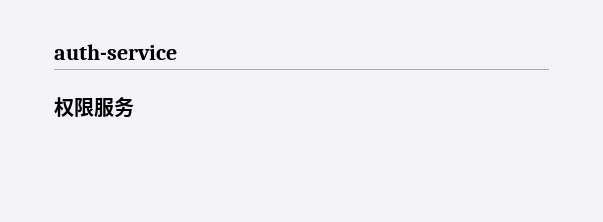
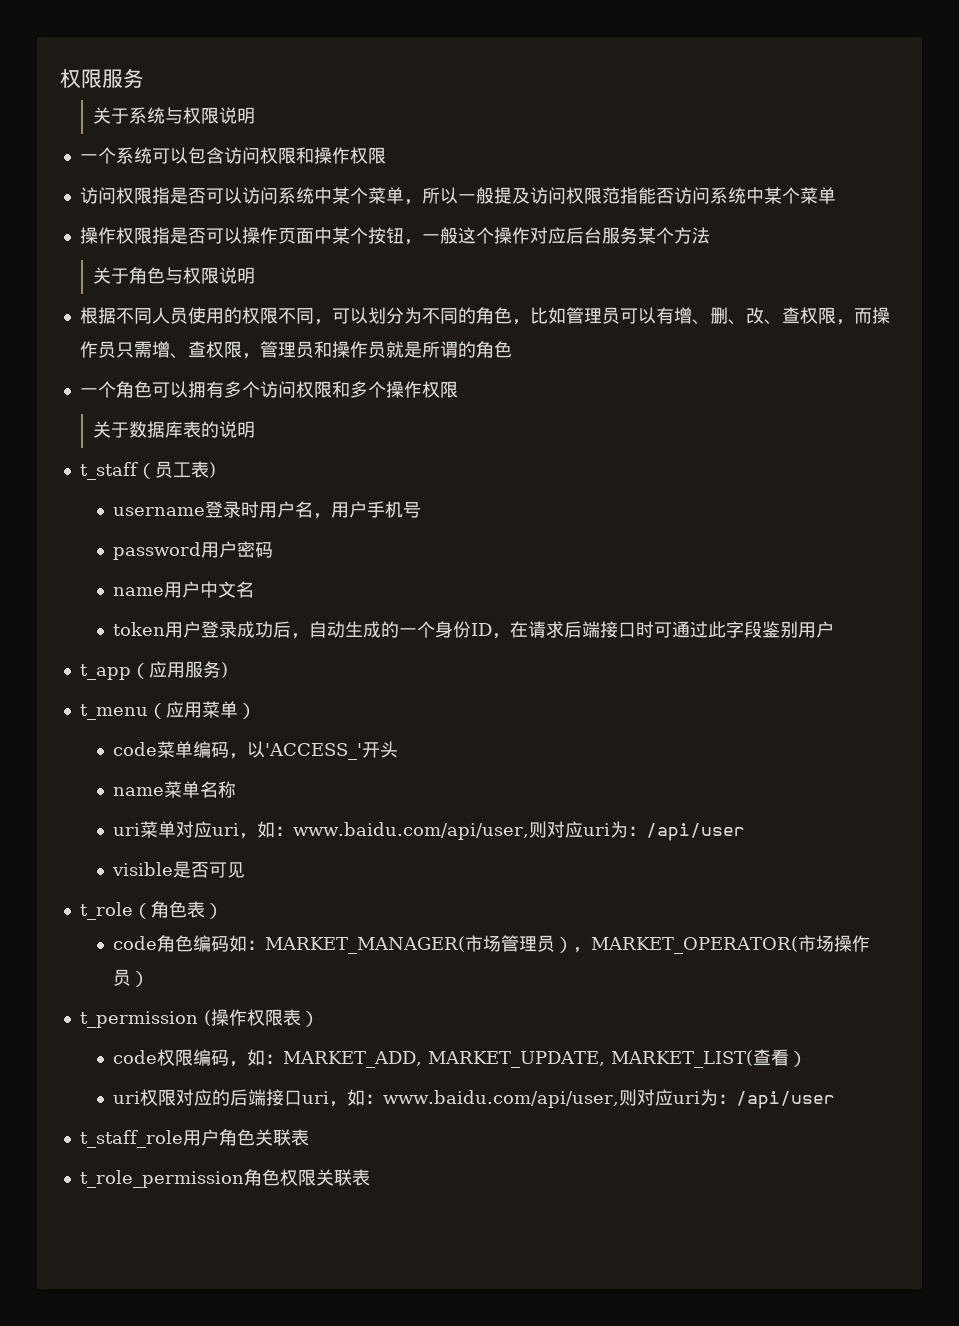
[54,44,177,60] auth-service // -> (60, 79) none
(134, 107) none -> [93,107,256,124] [79,147,386,164] [79,187,836,205] [79,227,710,245] [93,267,256,284] [79,307,890,325] [79,341,512,359] [79,381,458,398] [93,421,256,438] [79,461,216,480] [113,501,422,519] [113,541,274,560] [113,581,255,598] [113,621,835,639] [79,661,228,680] [79,701,256,720] [113,741,399,760] [113,781,237,798] [113,821,745,841] [112,861,246,878] [79,901,223,920] [113,935,871,954] [113,969,150,987] [79,1009,319,1028] [113,1049,808,1068] [113,1089,835,1109] [79,1129,309,1148] [79,1169,370,1188] // 关于系统与权限说明 // 一个系统可以包含访问权限和操作权限 // 访问权限指是否可以访问系统中某个菜单，所以一般提及访问权限范指能否访问系统中某个菜单 // 操作权限指是否可以操作页面中某个按钮，一般这个操作对应后台服务某个方法 // 关于角色与权限说明 // 根据不同人员使用的权限不同，可以划分为不同的角色，比如管理员可以有增、删、改、查权限，而操作员只需增、查权限，管理员和操作员就是所谓的角色 // 一个角色可以拥有多个访问权限和多个操作权限 // 关于数据库表的说明 // t_staff（员工表) // username登录时用户名，用户手机号 // password用户密码 // name用户中文名 // token用户登录成功后，自动生成的一个身份ID，在请求后端接口时可通过此字段鉴别用户 // t_app（应用服务) // t_menu（应用菜单） // code菜单编码，以'ACCESS_'开头 // name菜单名称 // uri菜单对应uri，如：www.baidu.com/api/user,则对应uri为：/api/user // visible是否可见 // t_role（角色表） // code角色编码如：MARKET_MANAGER(市场管理员），MARKET_OPERATOR(市场操作员） // t_permission (操作权限表） // code权限编码，如：MARKET_ADD, MARKET_UPDATE, MARKET_LIST(查看） // uri权限对应的后端接口uri，如：www.baidu.com/api/user,则对应uri为：/api/user // t_staff_role用户角色关联表 // t_role_permission角色权限关联表

